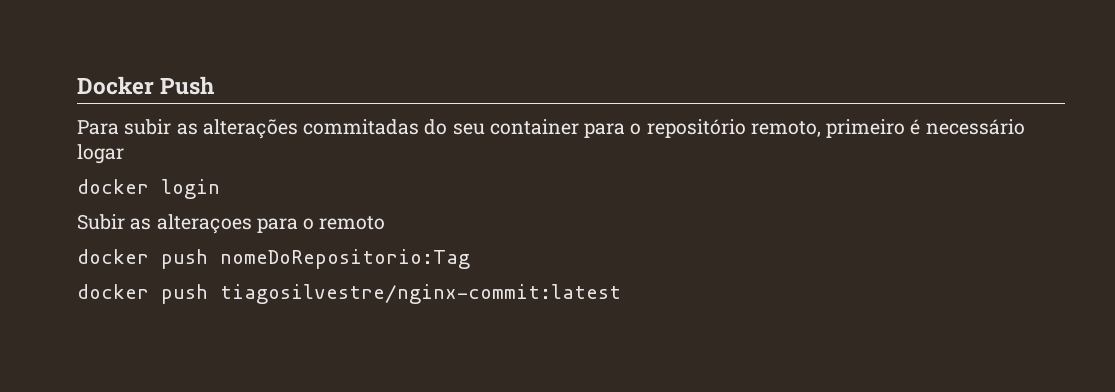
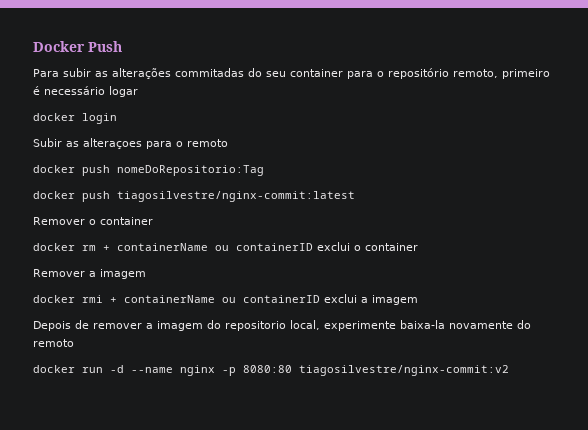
(621, 294) none -> [33,217,153,225] [33,242,418,251] [33,269,146,279] [33,294,418,305] [33,320,531,331] [33,339,74,347] [33,365,509,376] // Remover o container // docker rm + containerName ou containerID exclui o container // Remover a imagem // docker rmi + containerName ou containerID exclui a imagem // Depois de remover a imagem do repositorio local, experimente baixa-la novamente do remoto // docker run -d --name nginx -p 8080:80 tiagosilvestre/nginx-commit:v2

